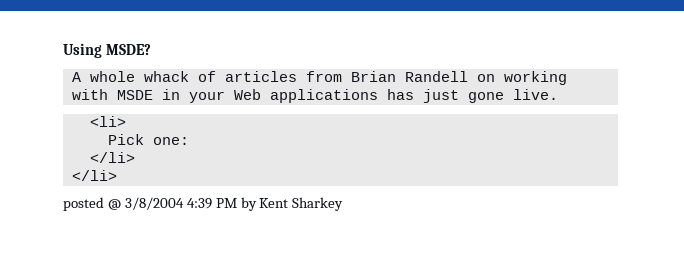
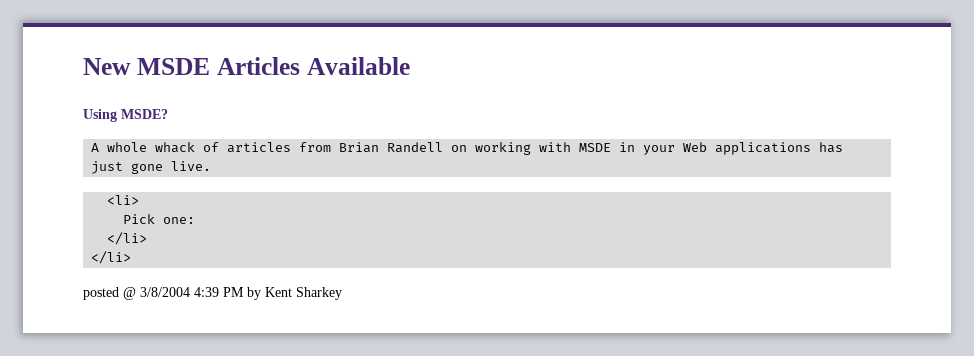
(63, 50) none -> [83,57,410,75] New MSDE Articles Available //

